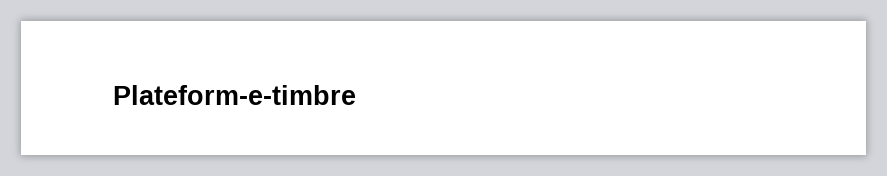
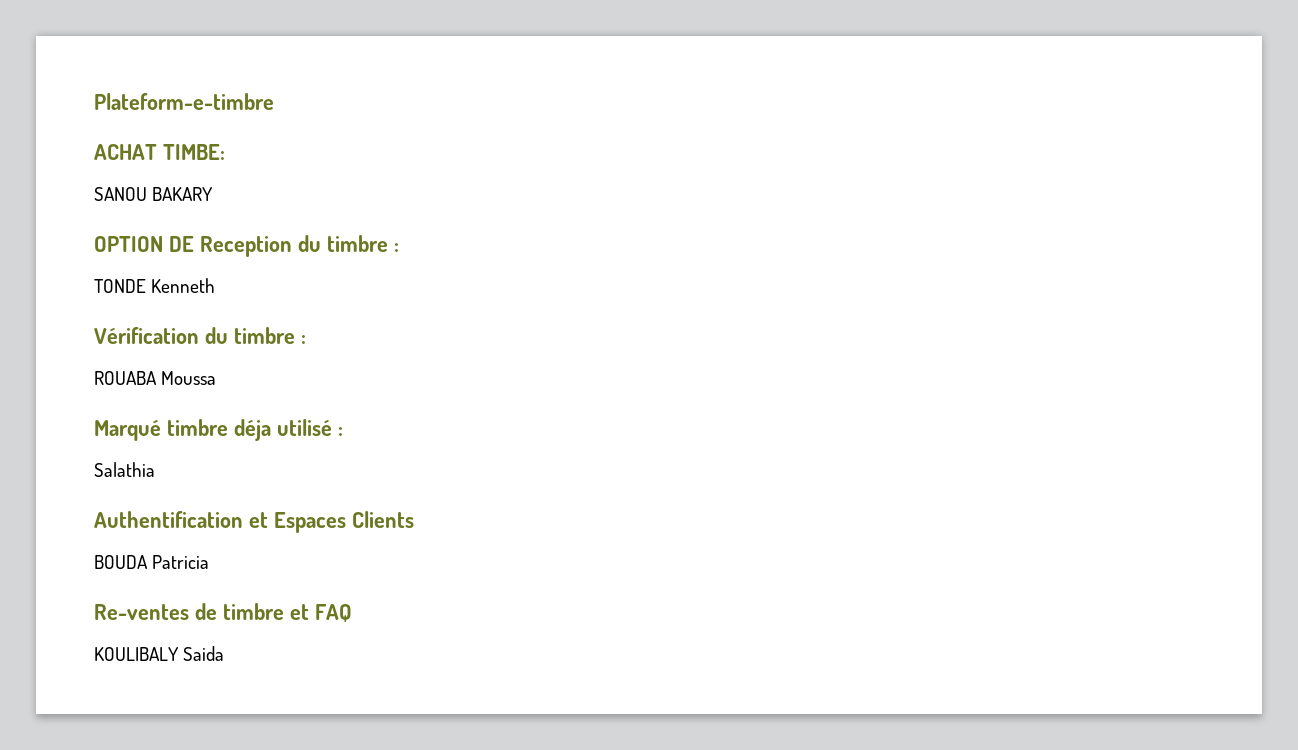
(356, 95) none -> [94,144,225,160] [94,187,214,201] [94,235,399,257] [94,278,216,293] [94,327,306,344] [94,371,217,385] [94,419,343,441] [94,462,155,477] [94,511,414,533] [94,555,210,569] [94,603,352,622] [94,646,225,661] // ACHAT TIMBE: // SANOU BAKARY // OPTION DE Reception du timbre : // TONDE Kenneth // Vérification du timbre : // ROUABA Moussa // Marqué timbre déja utilisé : // Salathia // Authentification et Espaces Clients // BOUDA Patricia // Re-ventes de timbre et FAQ // KOULIBALY Saida

